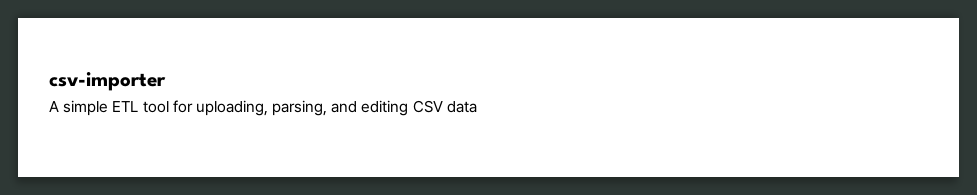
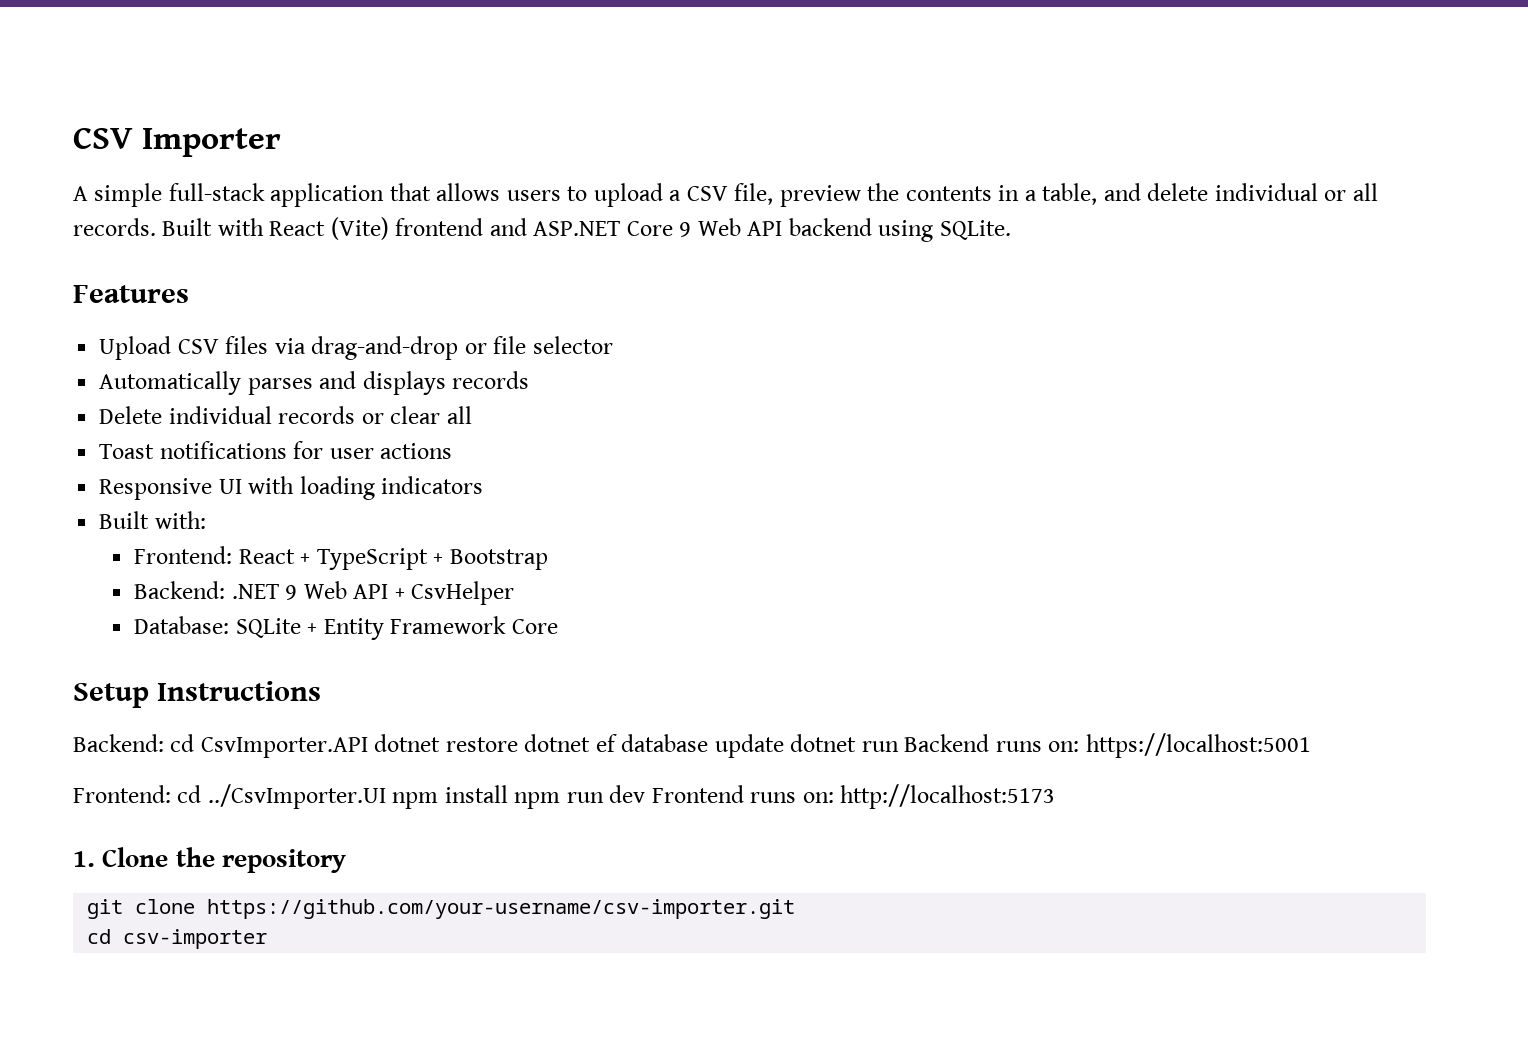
[49,72,166,91] csv-importer -> [73,127,282,157] CSV Importer
[112,100,477,116] ETL tool for uploading, parsing, and editing CSV data -> [168,183,1378,207] [73,217,1011,242] [73,285,189,303] [99,336,613,360] [99,371,530,395] [99,406,472,424] [99,441,453,459] [99,476,484,500] [99,511,206,529] [134,546,548,570] [134,581,515,605] [134,616,558,640] [73,681,322,708] [73,733,1311,758] [73,784,1056,809] [73,847,346,873] [87,899,796,919] [87,929,268,949] full-stack application that allows users to upload a CSV file, preview the contents in a table, and delete individual or all records. Built with React (Vite) frontend and ASP.NET Core 9 Web API backend using SQLite. // Features // Upload CSV files via drag-and-drop or file selector // Automatically parses and displays records // Delete individual records or clear all // Toast notifications for user actions // Responsive UI with loading indicators // Built with: // Frontend: React + TypeScript + Bootstrap // Backend: .NET 9 Web API + CsvHelper // Database: SQLite + Entity Framework Core // Setup Instructions // Backend: cd CsvImporter.API dotnet restore dotnet ef database update dotnet run Backend runs on: https://localhost:5001 // Frontend: cd ../CsvImporter.UI npm install npm run dev Frontend runs on: http://localhost:5173 // 1. Clone the repository // git clone https://github.com/your-username/csv-importer.git // cd csv-importer

